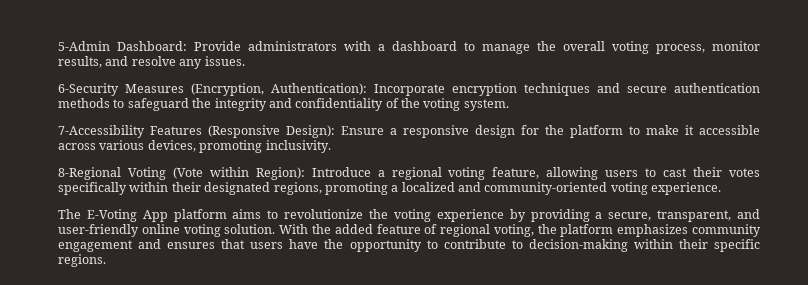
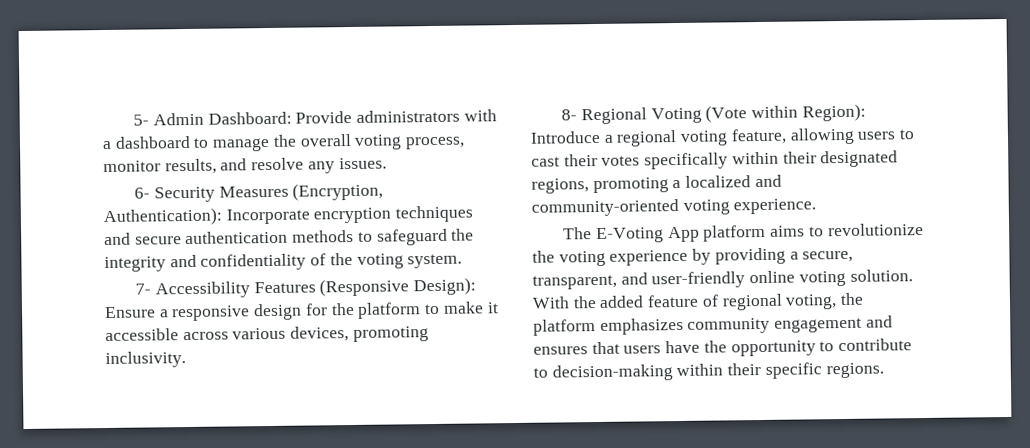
[58,41,110,51] 5-Admin -> [133,112,205,126] 5- Admin
[58,83,119,96] 6-Security -> [134,186,216,203] 6- Security
[58,125,145,138] 7-Accessibility -> [135,281,251,299] 7- Accessibility
[58,167,121,180] 8-Regional -> [561,107,648,125] 8- Regional

